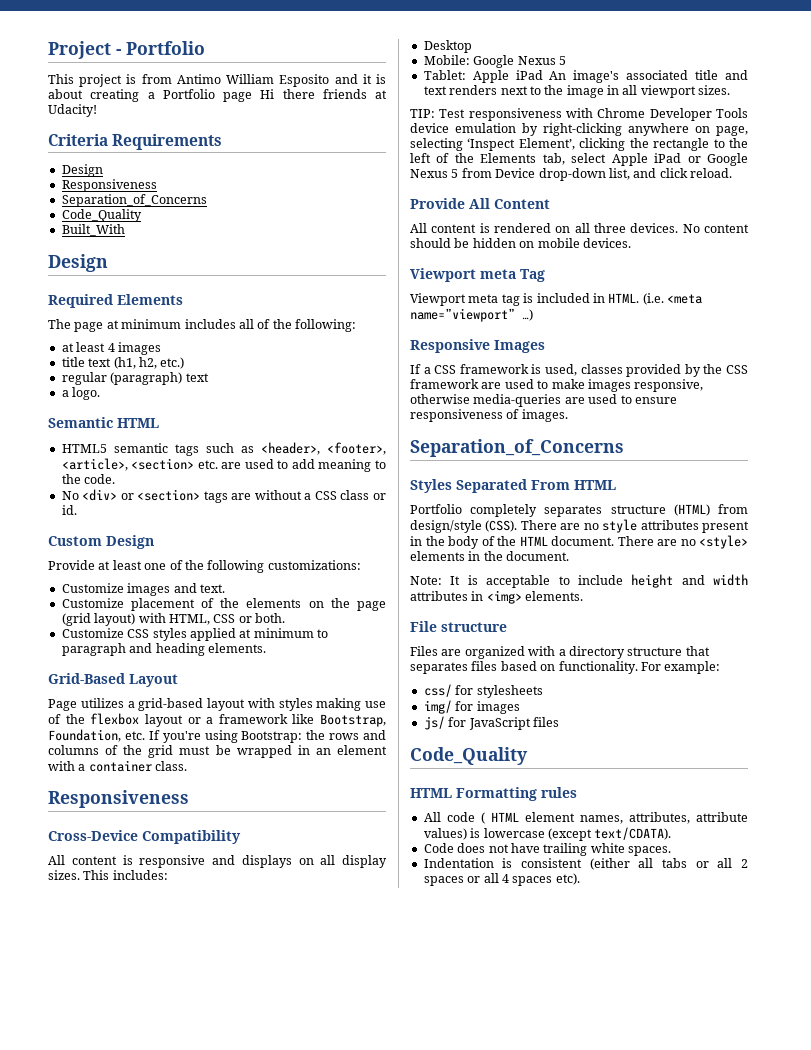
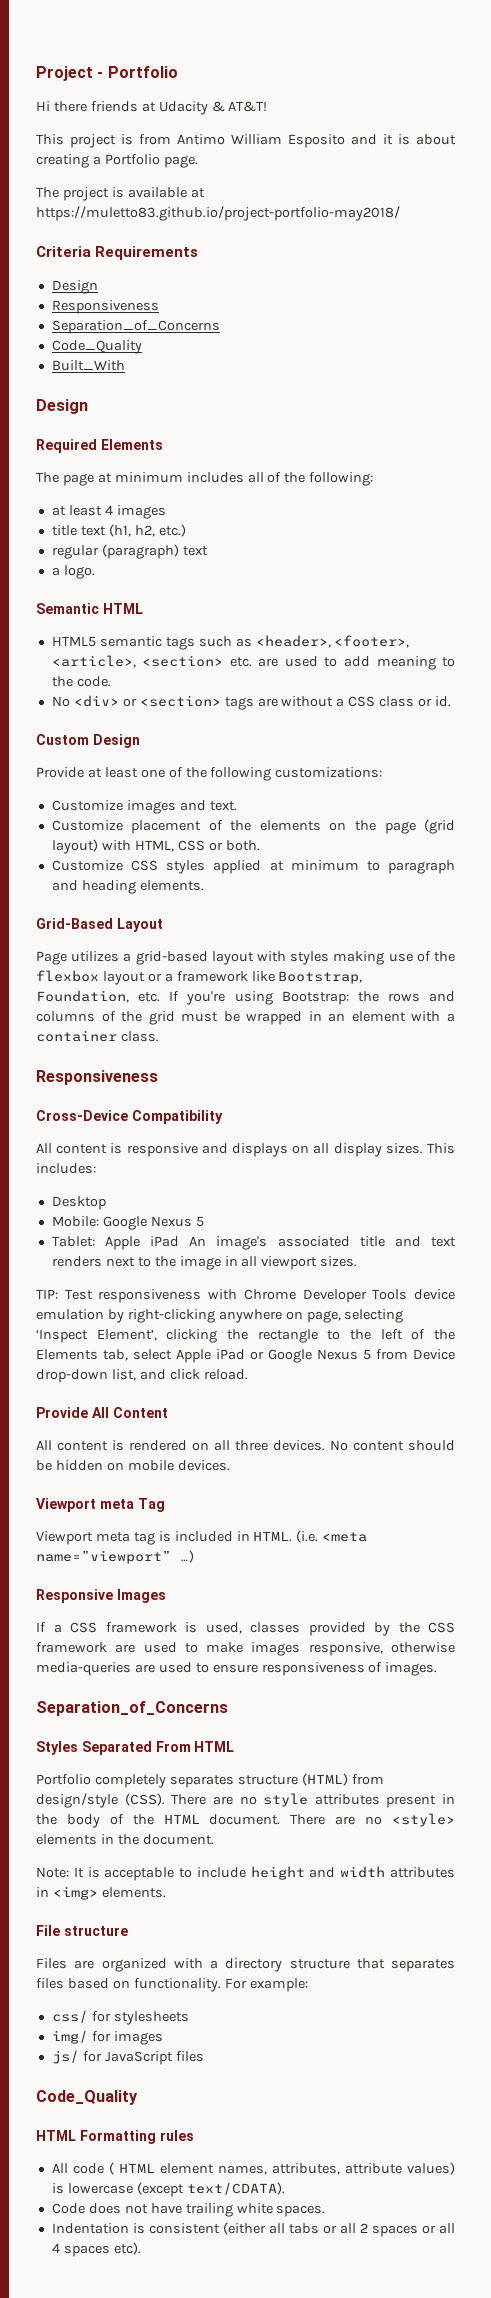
(205, 48) none -> [36,101,268,115] // Hi there friends at Udacity & AT&T!
[223,89,387,102] [48,104,97,117] page Hi there friends at Udacity! -> [163,155,198,168] [36,187,205,201] [36,206,400,221] page. // The project is available at https://muletto83.github.io/project-portfolio-may2018/

